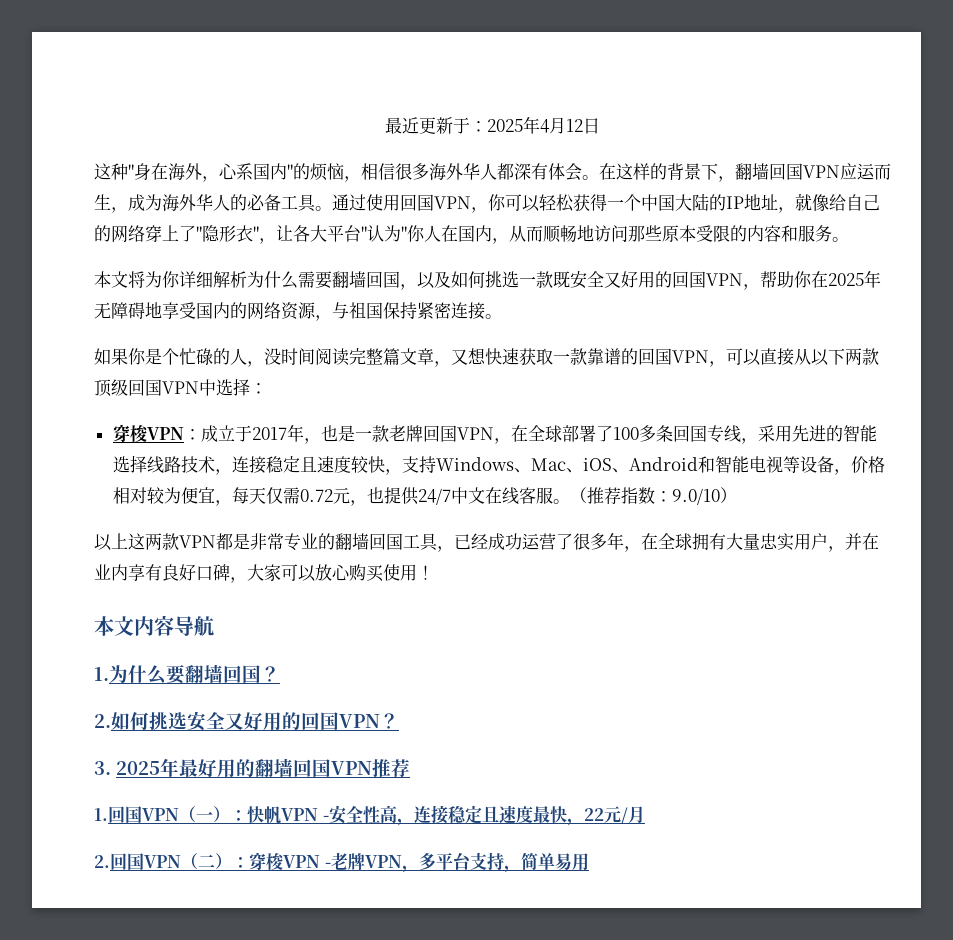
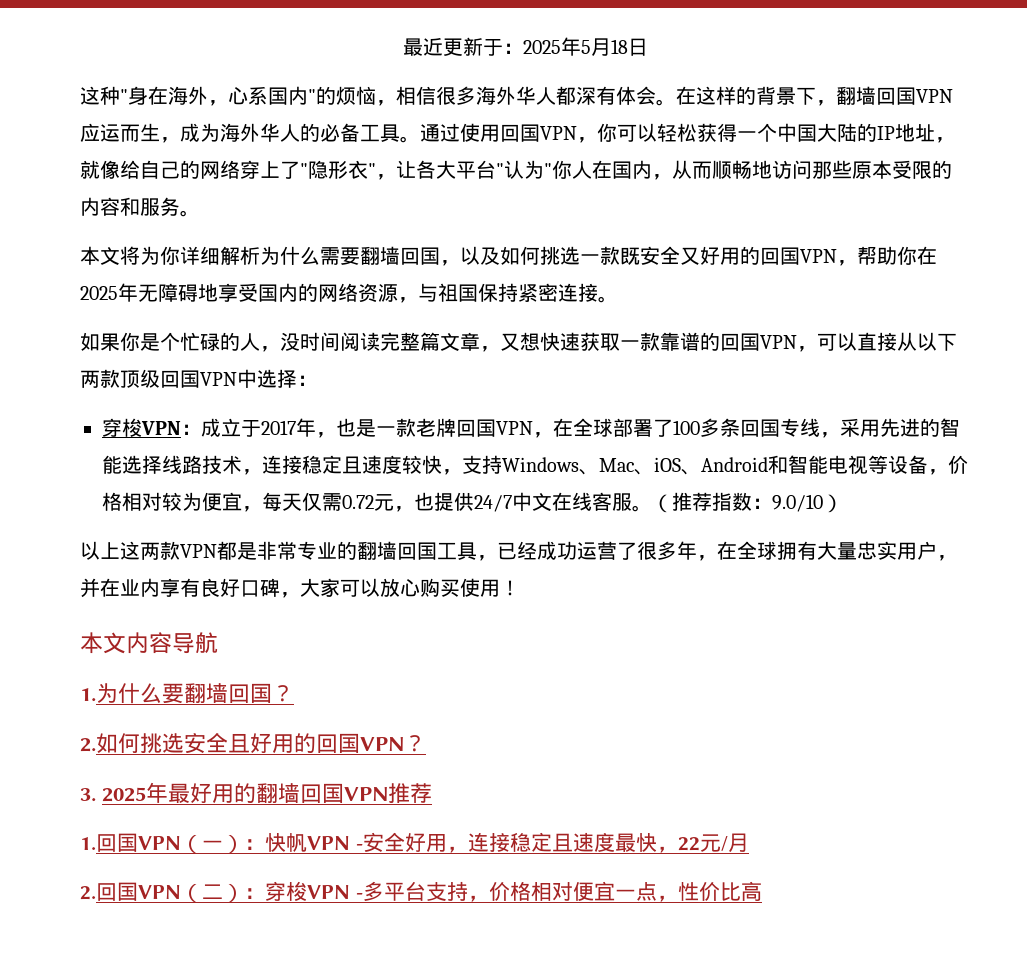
[540,117,583,134] 4月12 -> [580,38,628,56] 5月18
[225,713,244,730] 又 -> [228,733,250,753] 且
[362,805,397,824] 性高 -> [404,833,447,852] 好用
[330,852,419,873] 老牌VPN， -> (363, 896) none
[520,852,589,871] 简单易用 -> [488,881,762,902] 价格相对便宜一点，性价比高

